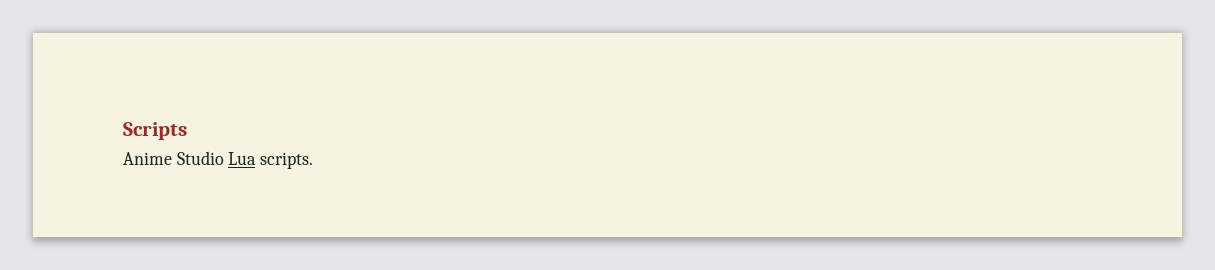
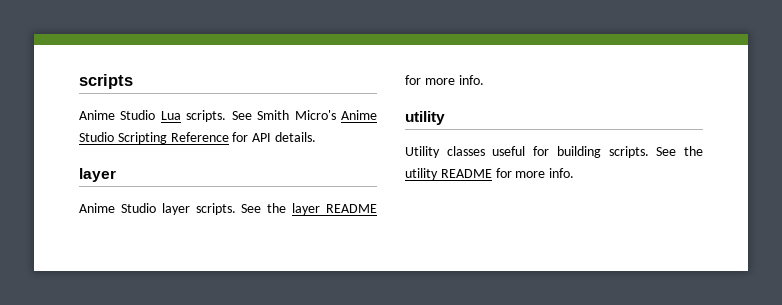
[123,122,187,140] Scripts -> [79,74,133,89] scripts
(314, 160) none -> [231,110,377,120] [79,132,316,144] [79,168,116,182] [79,203,377,215] [405,75,484,85] [405,111,445,125] [405,146,703,158] [405,168,575,180] See Smith Micro's Anime Studio Scripting Reference for API details. // layer // Anime Studio layer scripts. See the layer README for more info. // utility // Utility classes useful for building scripts. See the utility README for more info.

